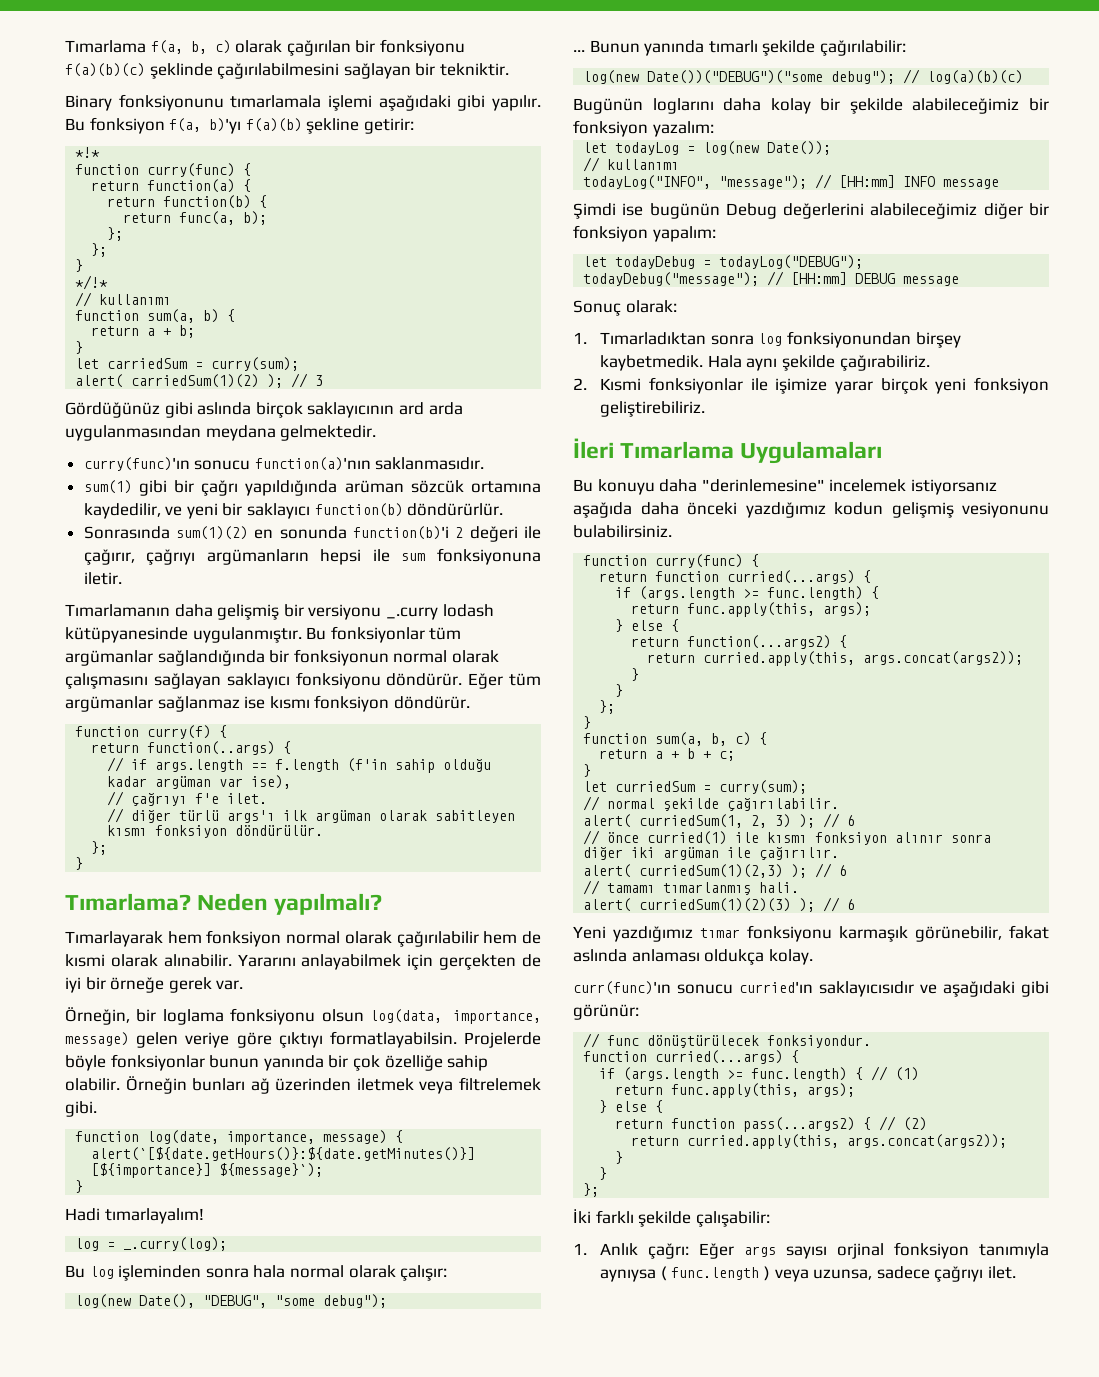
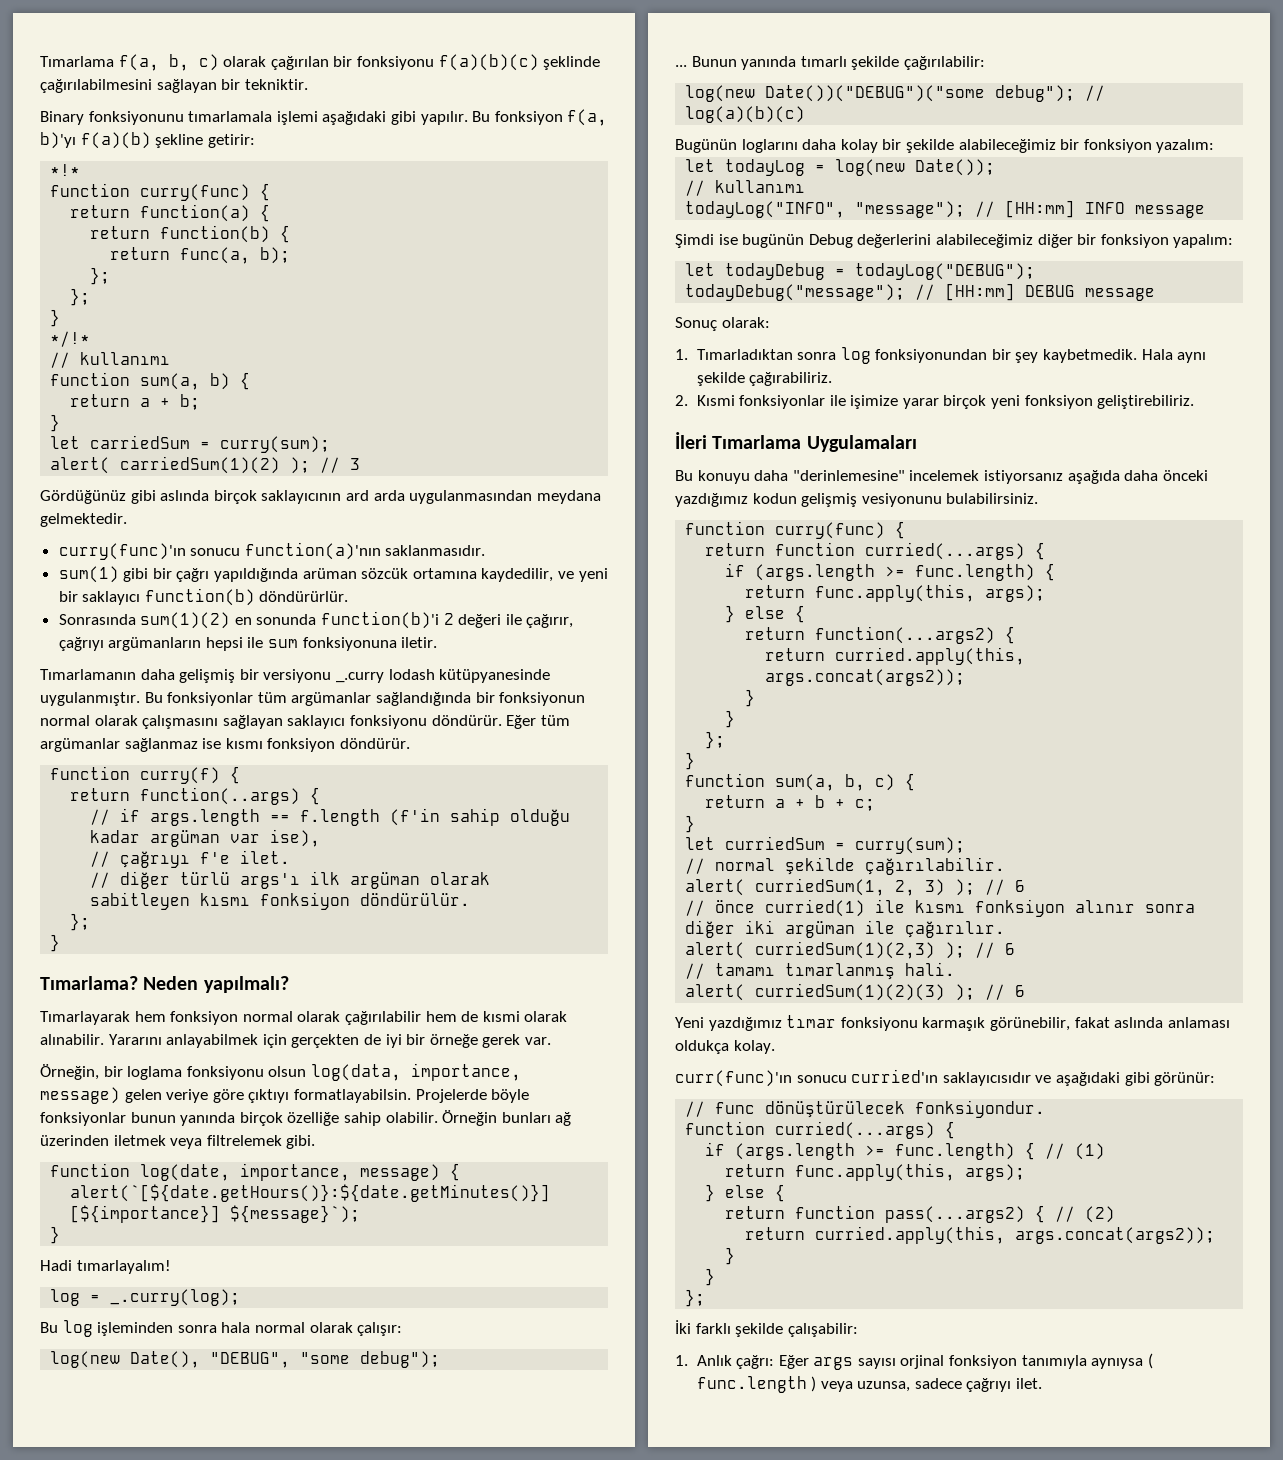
[328,1055,380,1071] bir çok -> [239,1112,283,1126] birçok
[915,332,961,348] birşey -> [991,349,1039,363] bir şey

